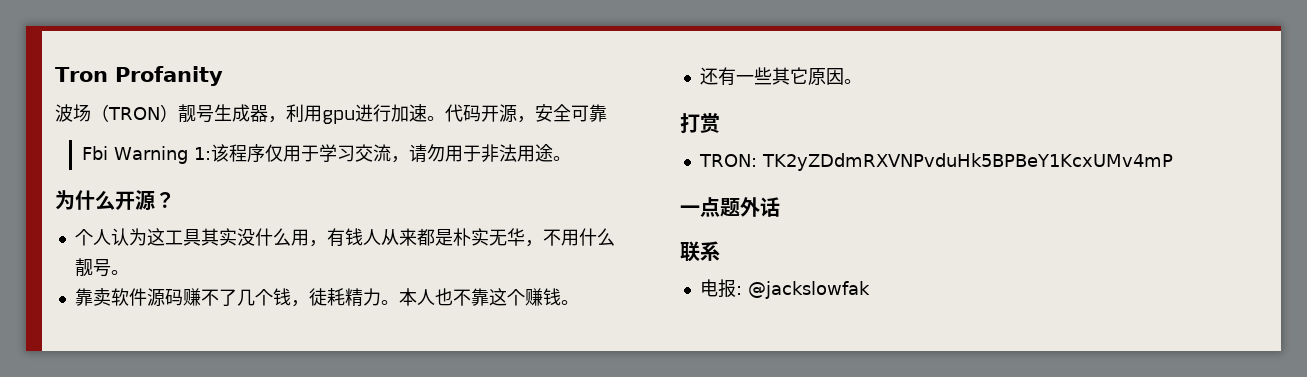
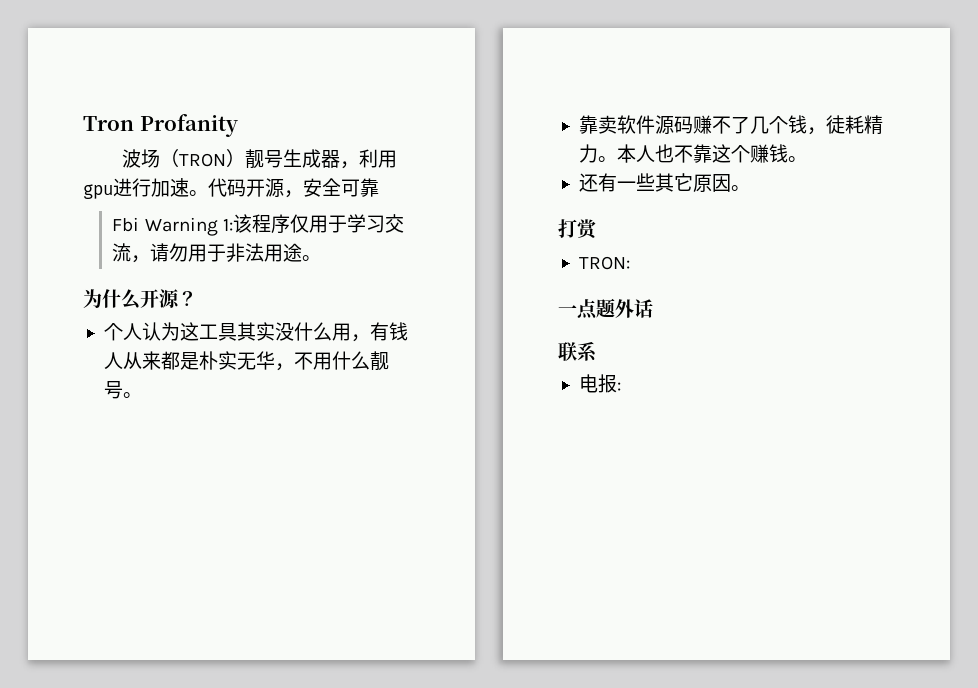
[761,153,1173,171] TK2yZDdmRXVNPvduHk5BPBeY1KcxUMv4mP -> (630, 263) none
[747,281,870,299] @jackslowfak -> (621, 386) none

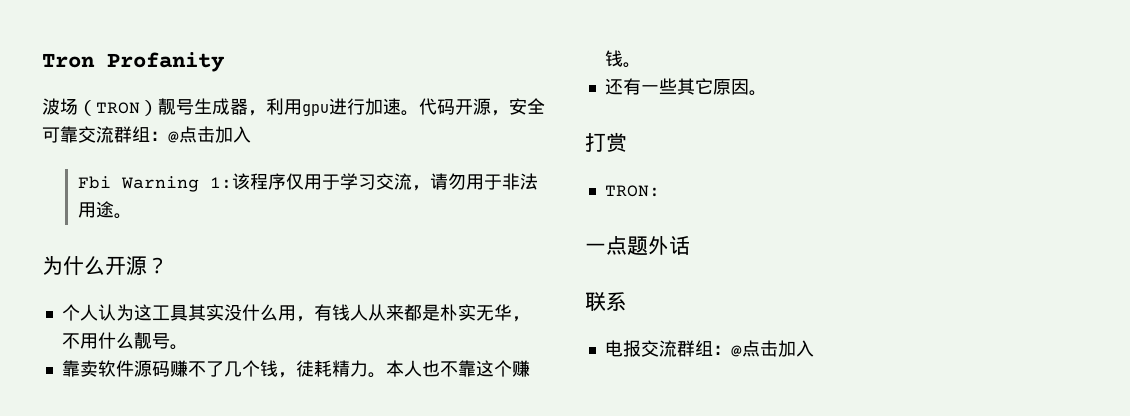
(379, 187) none -> [78,126,251,143] 交流群组：@点击加入
[616,382,621,391] : -> [640,340,814,357] 交流群组：@点击加入

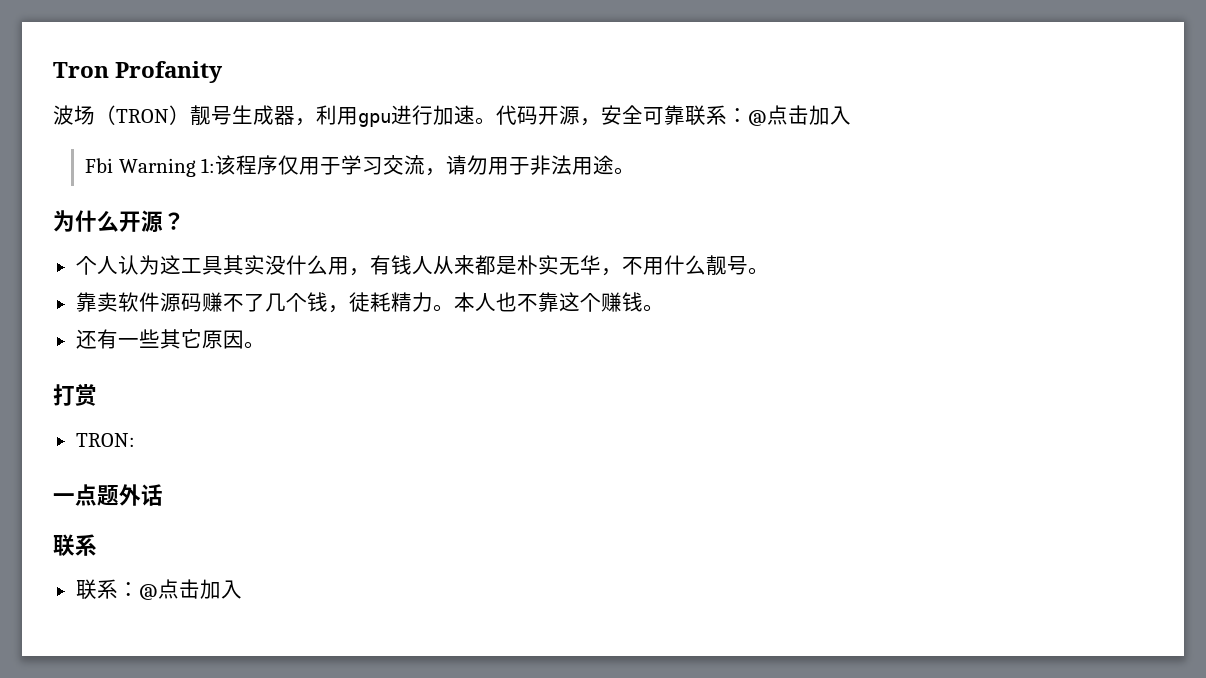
[78,126,150,143] 交流群组 -> [685,105,727,126] 联系
[604,340,713,357] 电报交流群组 -> [75,579,118,600] 联系

